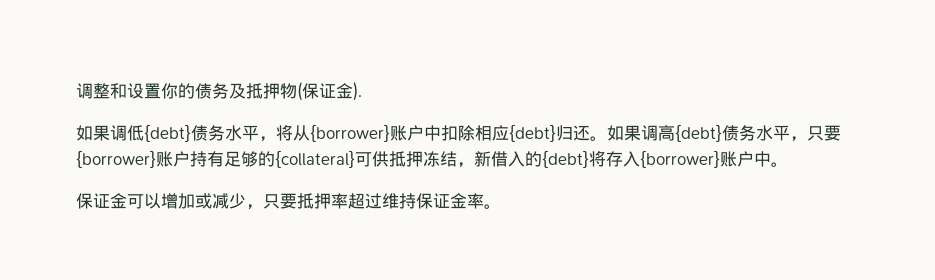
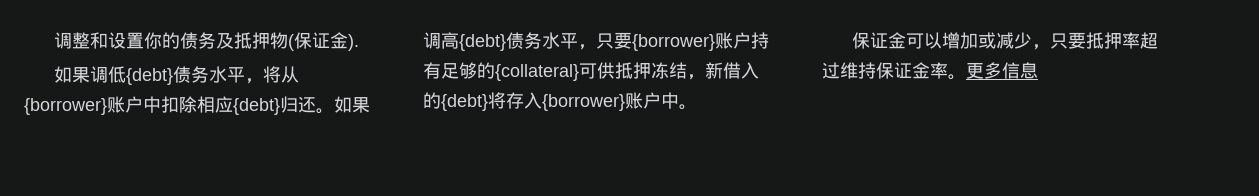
(501, 206) none -> [966,62,1038,79] 更多信息

